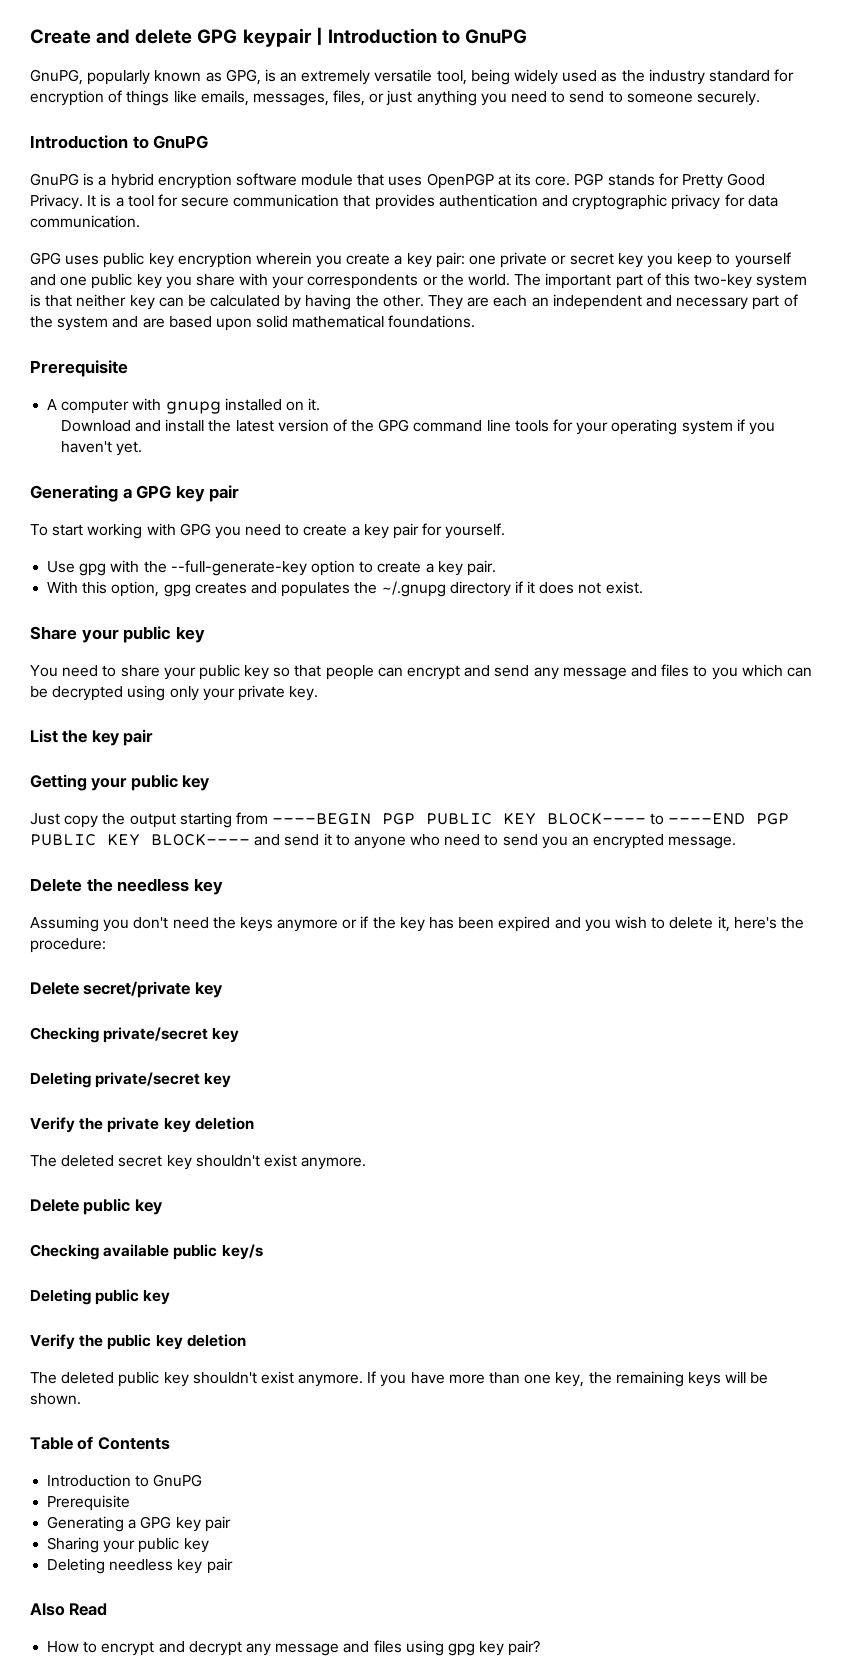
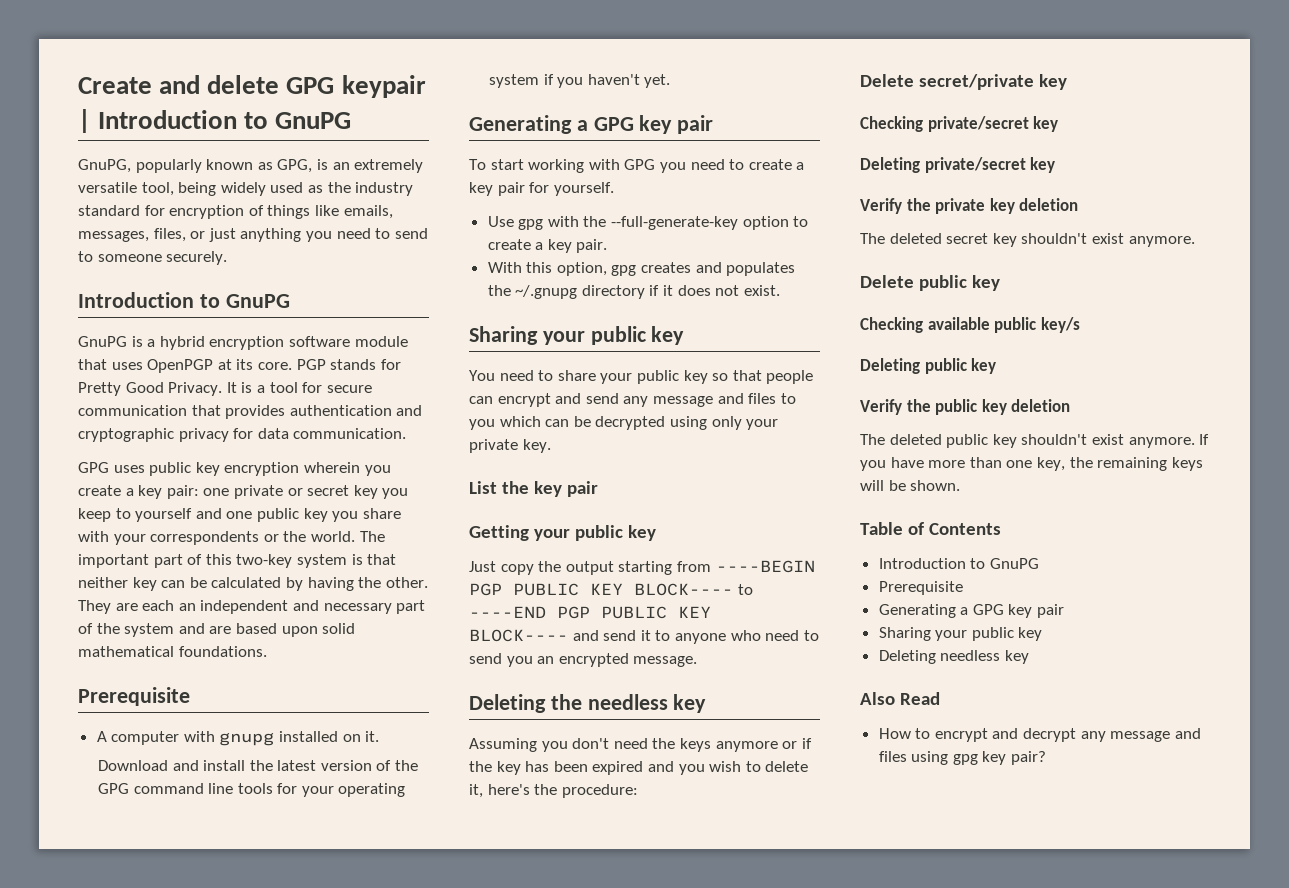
[30,626,77,640] Share -> [469,326,538,345] Sharing
[30,878,82,892] Delete -> [469,694,546,713] Deleting
[206,1558,233,1574] pair -> (1029, 657) none

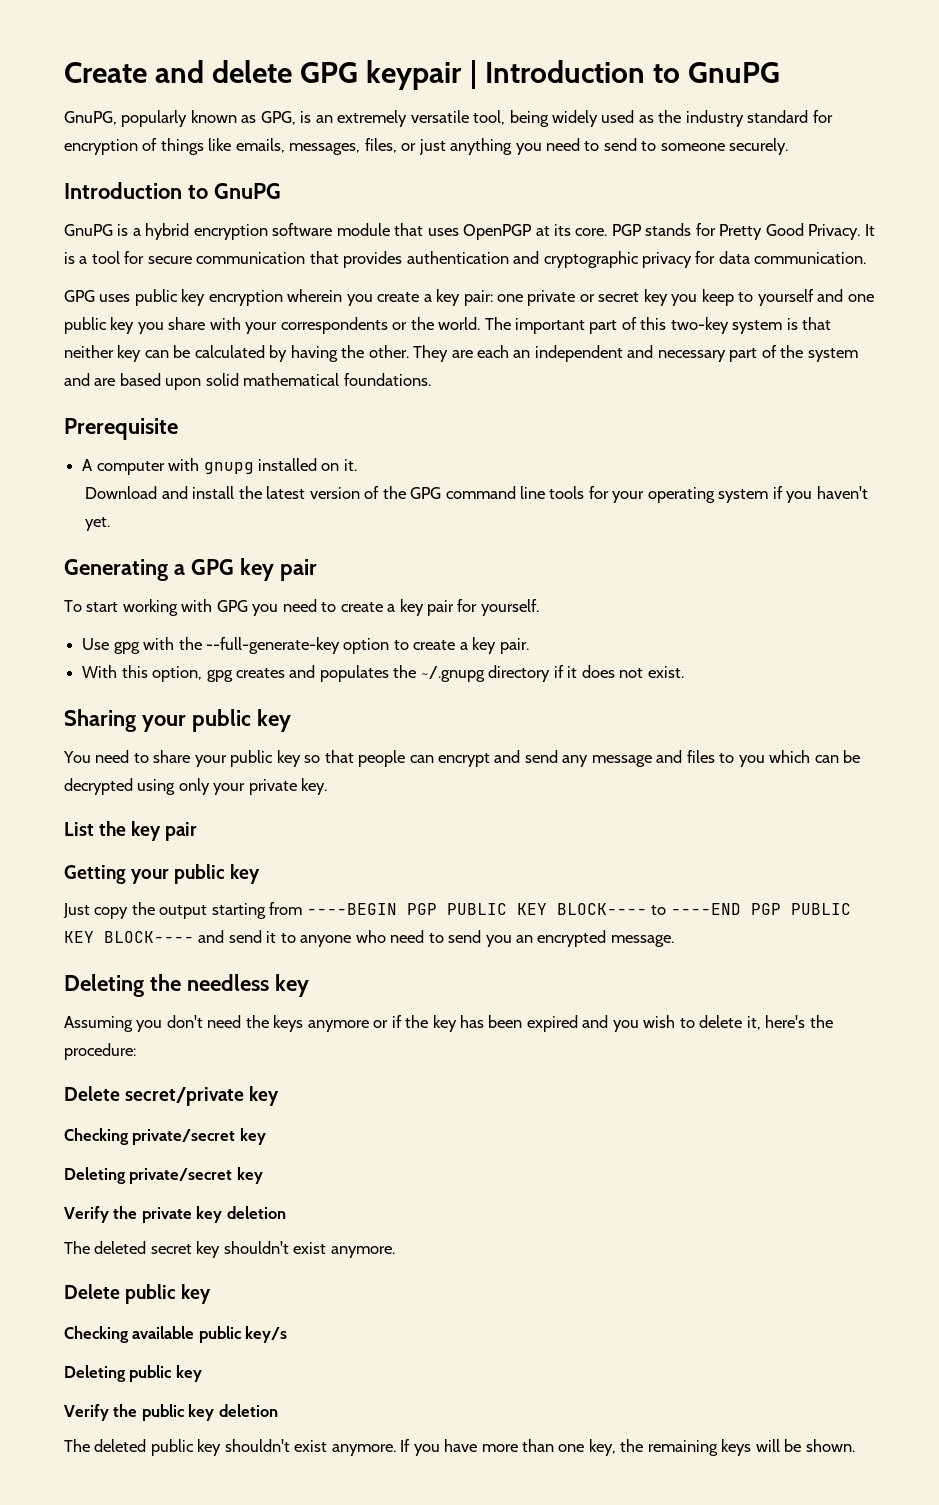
[860,522,1002,535] [878,558,1039,569] [878,581,963,595] [878,604,1065,618] [878,627,1043,641] [878,650,1029,664] [860,692,941,705] [878,728,1201,742] [878,751,1047,765] // Table of Contents // Introduction to GnuPG // Prerequisite // Generating a GPG key pair // Sharing your public key // Deleting needless key // Also Read // How to encrypt and decrypt any message and files using gpg key pair? -> (855, 1445) none

